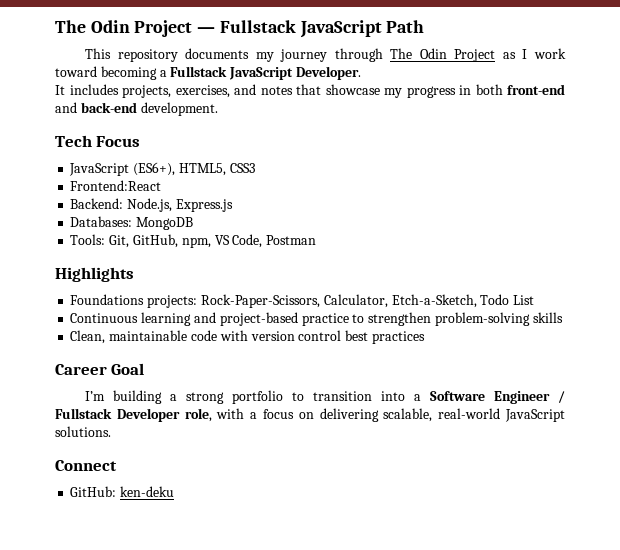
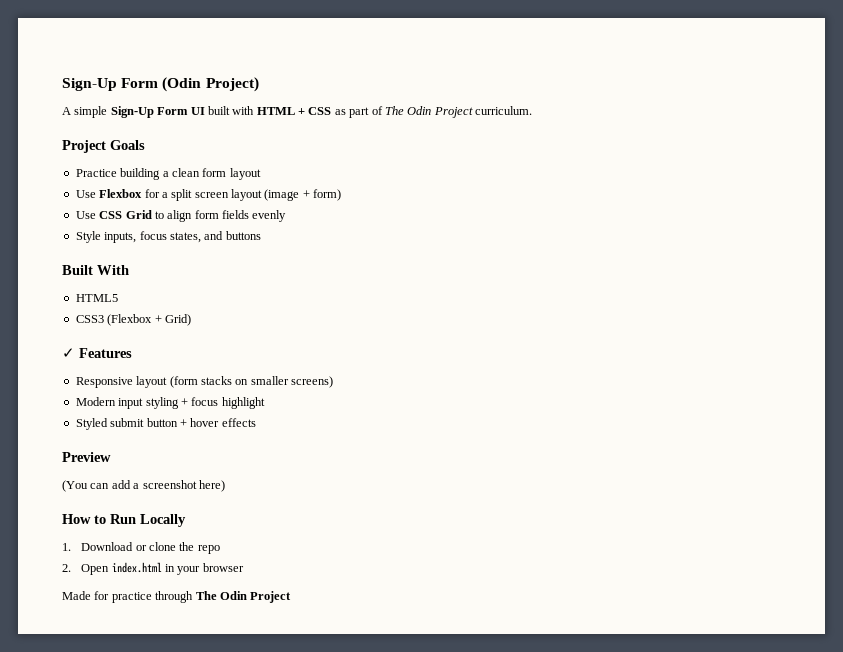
[55,20,425,38] [84,48,567,62] [55,66,361,80] [55,84,565,98] [55,102,218,116] [55,135,141,147] [69,162,255,176] [70,180,162,191] [70,198,233,212] [70,216,194,230] [70,234,317,248] [55,267,134,282] [70,294,535,308] [70,312,563,326] [70,330,425,344] [55,363,145,375] [84,390,565,404] [55,408,566,422] [55,426,111,437] [55,460,117,471] [70,486,175,497] The Odin Project — Fullstack JavaScript Path // This repository documents my journey through The Odin Project as I work toward becoming a Fullstack JavaScript Developer. // It includes projects, exercises, and notes that showcase my progress in both front-end and back-end development. // Tech Focus // JavaScript (ES6+), HTML5, CSS3 // Frontend:React // Backend: Node.js, Express.js // Databases: MongoDB // Tools: Git, GitHub, npm, VS Code, Postman // Highlights // Foundations projects: Rock-Paper-Scissors, Calculator, Etch-a-Sketch, Todo List // Continuous learning and project-based practice to strengthen problem-solving skills // Clean, maintainable code with version control best practices // Career Goal // I’m building a strong portfolio to transition into a Software Engineer / Fullstack Developer role, with a focus on delivering scalable, real-world JavaScript solutions. // Connect // GitHub: ken-deku -> [62,77,259,92] [62,106,532,118] [62,140,145,153] [75,168,261,180] [75,189,342,201] [75,210,287,222] [75,231,261,243] [62,265,129,275] [75,294,118,302] [75,314,191,326] [62,348,132,358] [75,376,333,388] [75,397,265,409] [75,418,256,430] [62,452,111,462] [62,480,225,492] [62,514,186,527] [62,542,220,554] [62,562,244,575] [62,591,292,603] Sign-Up Form (Odin Project) // A simple Sign-Up Form UI built with HTML + CSS as part of The Odin Project curriculum. // Project Goals // Practice building a clean form layout // Use Flexbox for a split screen layout (image + form) // Use CSS Grid to align form fields evenly // Style inputs, focus states, and buttons // Built With // HTML5 // CSS3 (Flexbox + Grid) // ✓ Features // Responsive layout (form stacks on smaller screens) // Modern input styling + focus highlight // Styled submit button + hover effects // Preview // (You can add a screenshot here) // How to Run Locally // 1. Download or clone the repo // 2. Open index.html in your browser // Made for practice through The Odin Project

